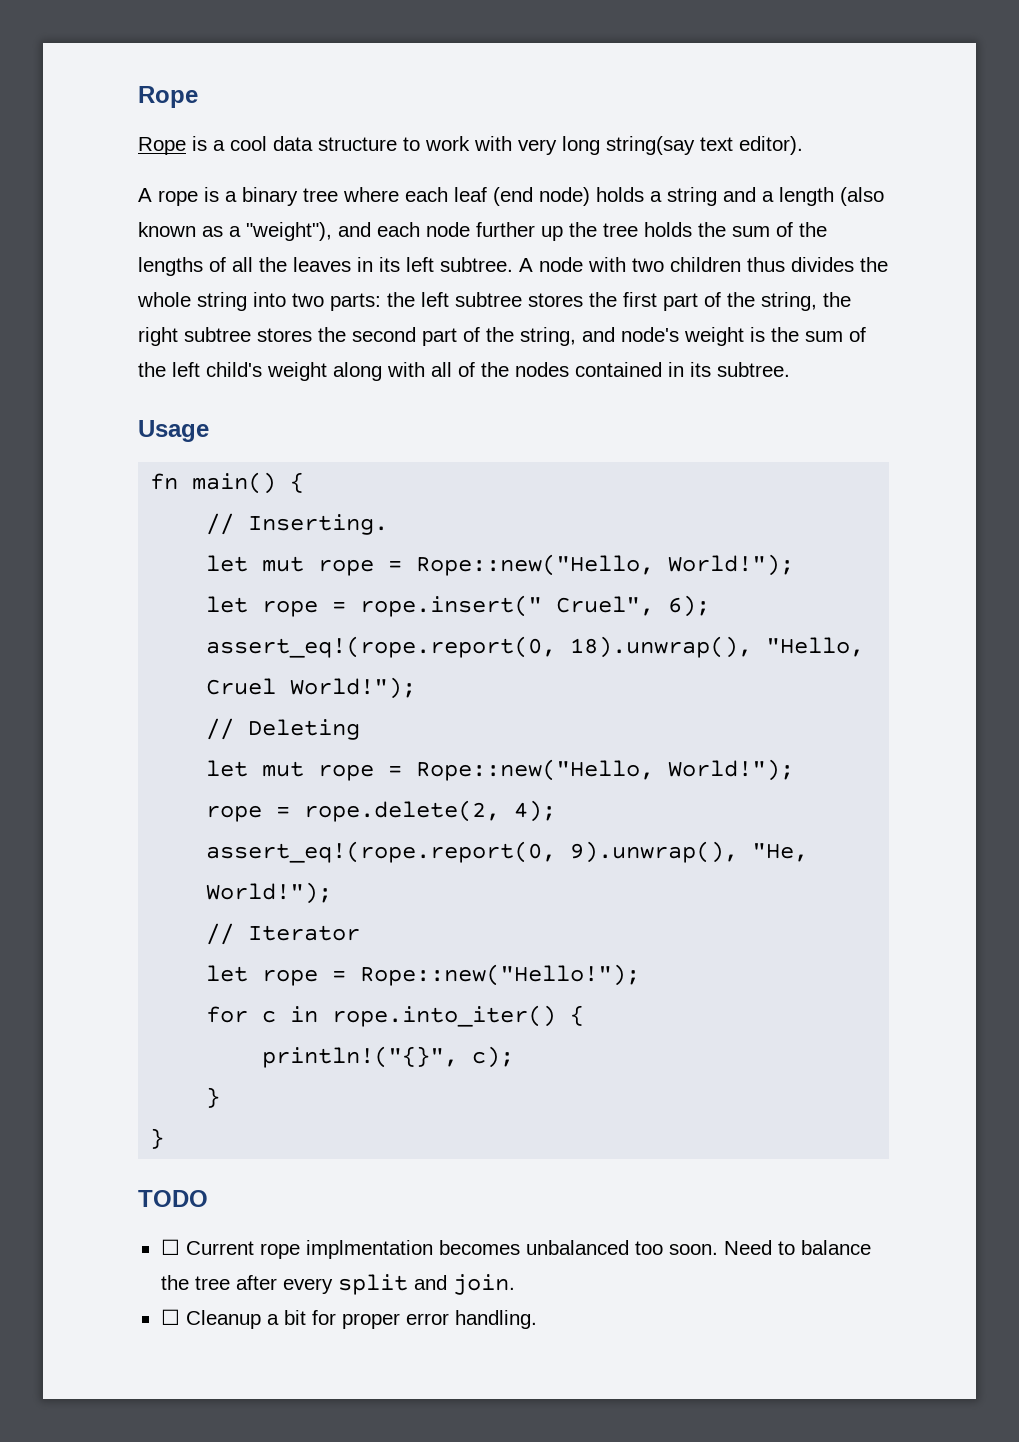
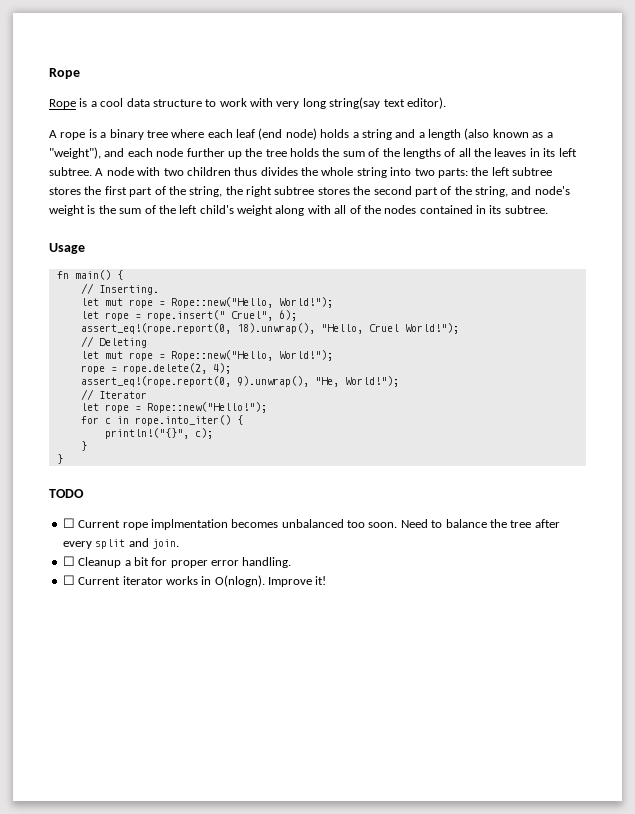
(537, 1319) none -> [62,575,327,587] // ☐ Current iterator works in O(nlogn). Improve it!

